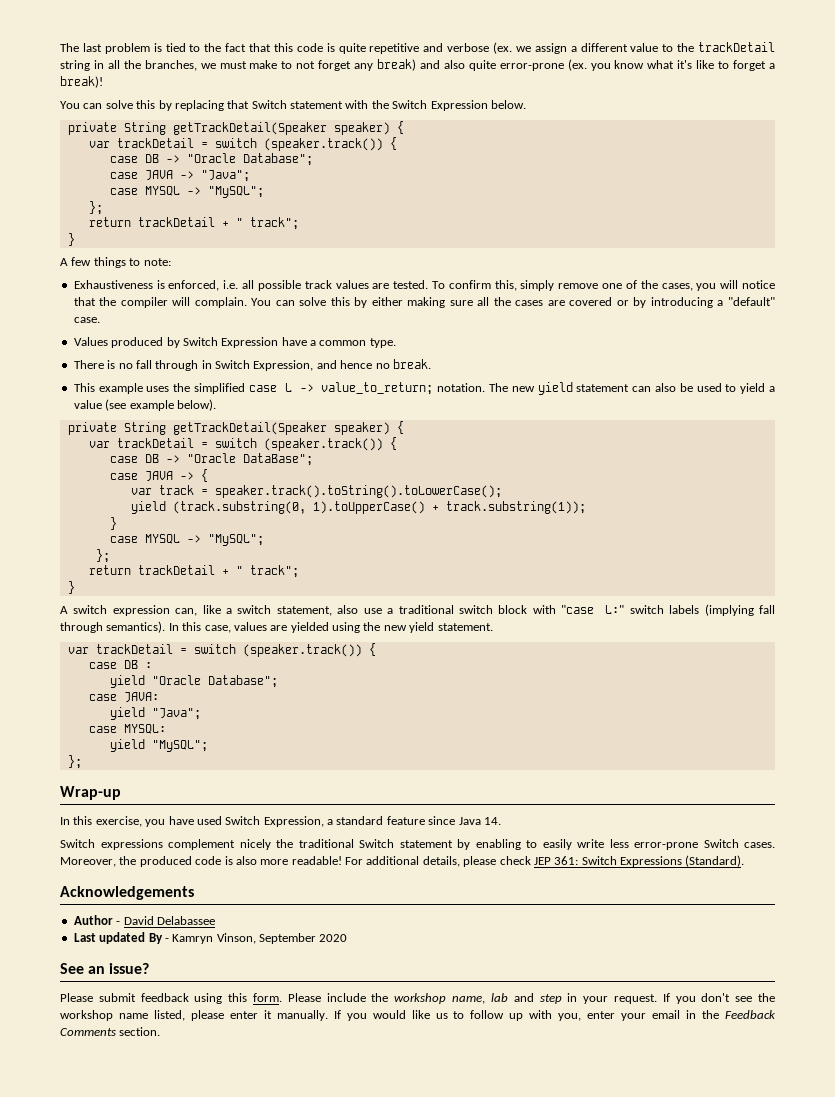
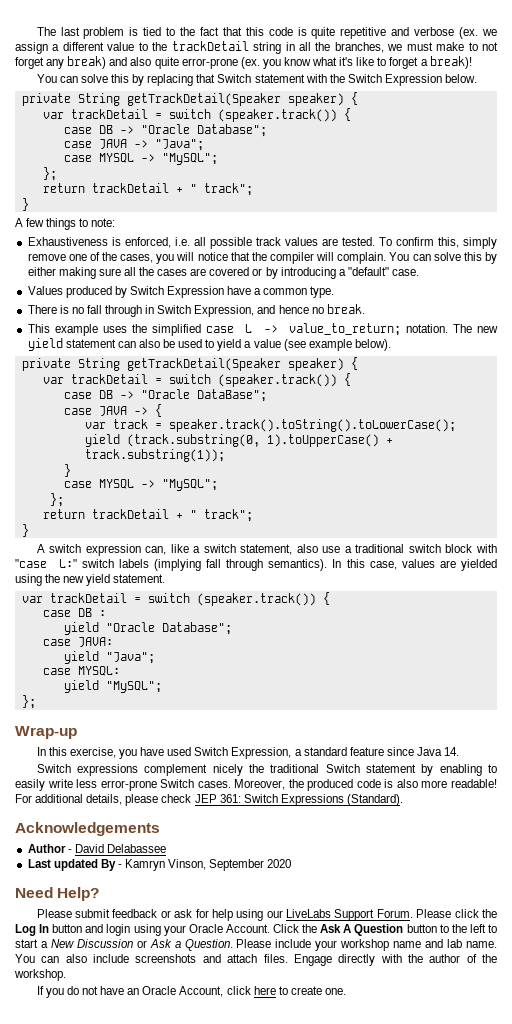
[60,963,150,974] See an issue? -> [15,887,100,901] Need Help?
[194,993,776,1004] [60,1010,777,1021] [60,1027,161,1036] using this form. Please include the workshop name, lab and step in your request. If you don't see the workshop name listed, please enter it manually. If you would like us to follow up with you, enter your email in the Feedback Comments section. -> [160,909,497,921] [15,924,497,936] [15,939,498,951] [15,954,497,966] [14,969,66,981] [36,986,346,998] or ask for help using our LiveLabs Support Forum. Please click the Log In button and login using your Oracle Account. Click the Ask A Question button to the left to start a New Discussion or Ask a Question. Please include your workshop name and lab name. You can also include screenshots and attach files. Engage directly with the author of the workshop. // If you do not have an Oracle Account, click here to create one.

